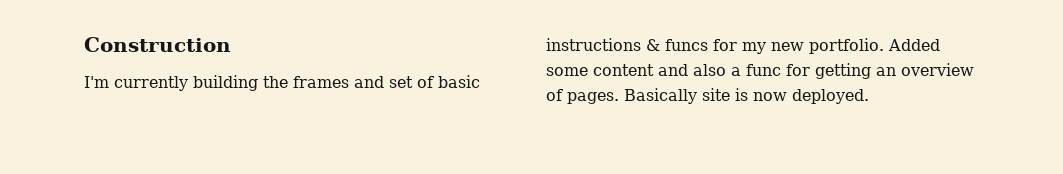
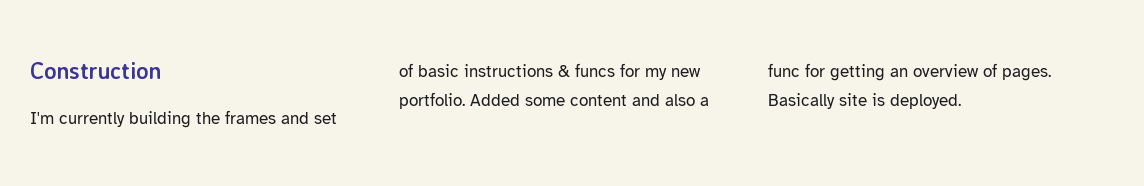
[753,92,787,101] now -> (885, 99) none

